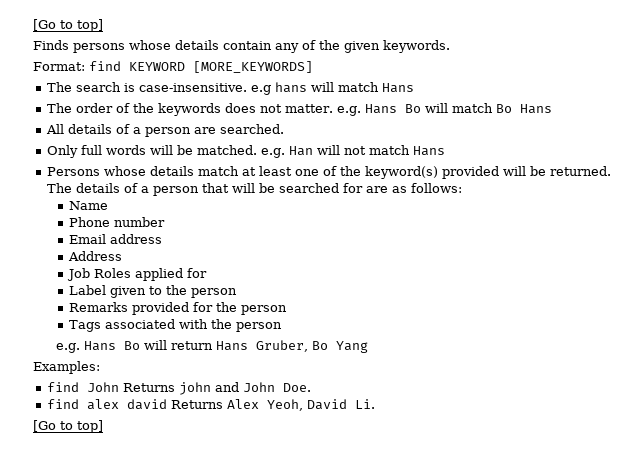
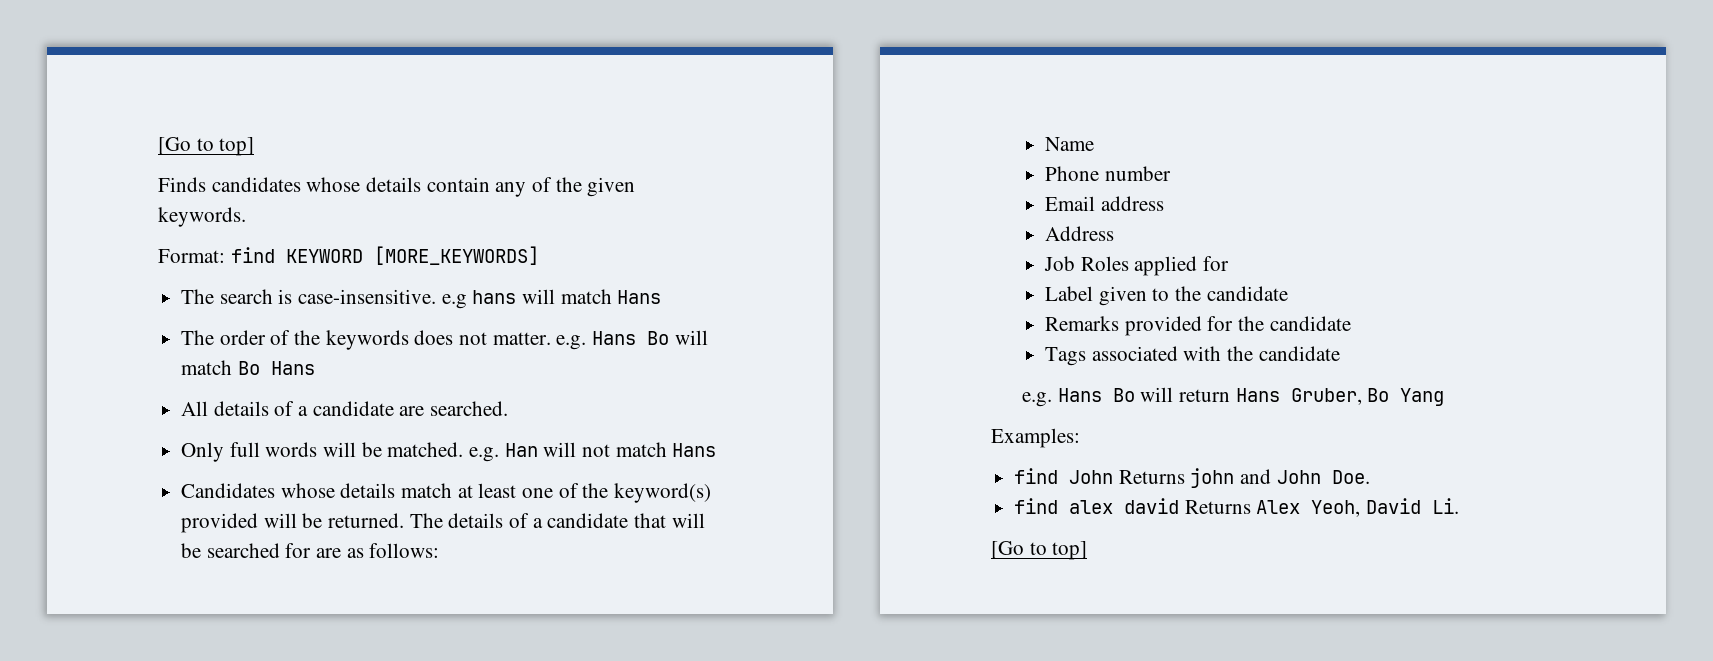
[73,43,125,53] persons -> [211,177,301,192] candidates
[144,127,191,137] person -> [312,401,394,416] candidate
[46,167,100,176] Persons -> [181,483,276,498] Candidates
[152,186,199,196] person -> [547,513,629,528] candidate
[191,288,238,298] person -> [1206,286,1288,301] candidate
[241,305,288,315] person -> [1269,316,1351,331] candidate
[236,322,283,332] person -> [1258,346,1340,361] candidate

